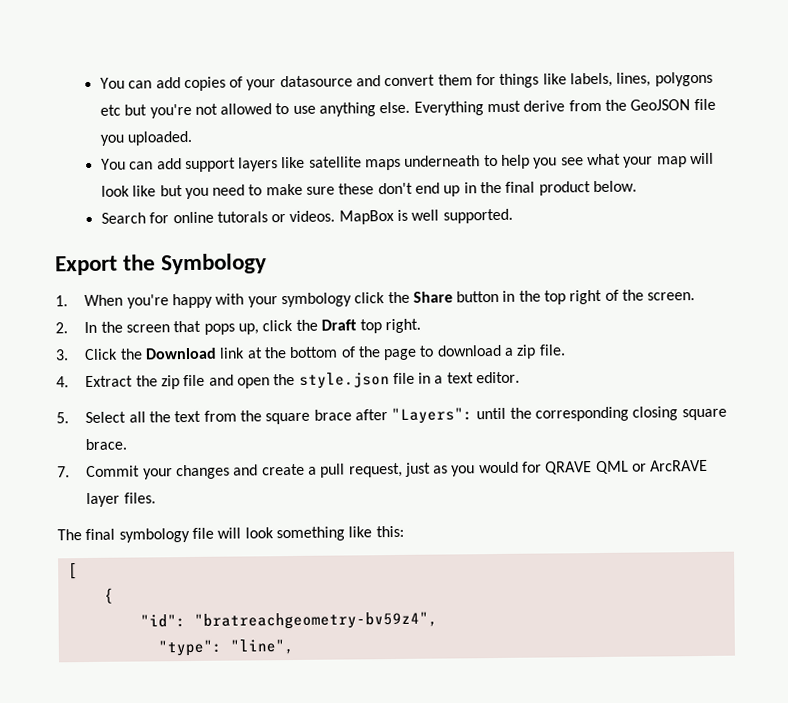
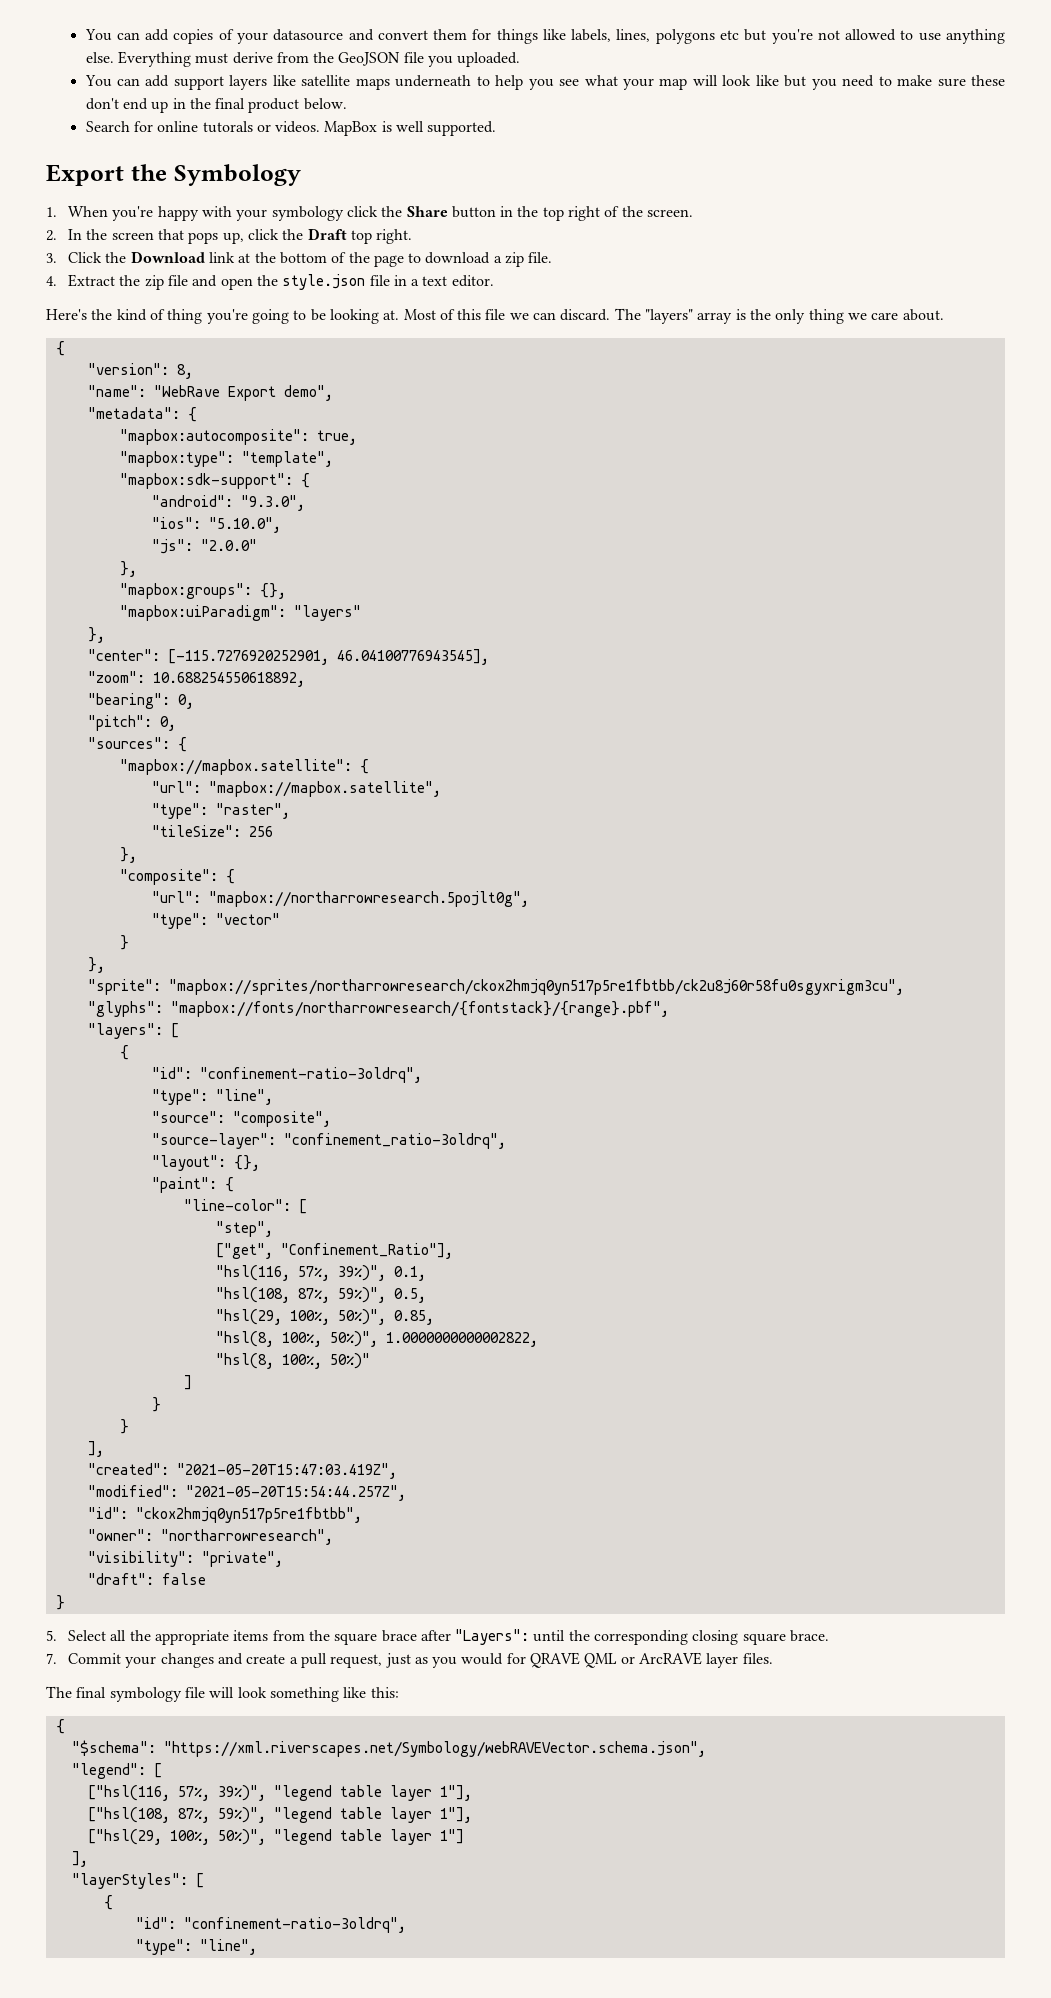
(521, 377) none -> [46,308,944,324] [55,341,65,356] [87,363,193,379] [87,385,333,401] [87,407,197,422] [119,429,357,445] [119,451,333,467] [119,473,310,489] [151,495,305,511] [151,517,281,533] [151,539,257,554] [119,561,137,577] [119,583,286,599] [119,605,361,621] [87,627,105,643] [87,649,489,665] [87,671,305,687] [87,693,194,709] [87,715,176,731] [87,737,187,752] [119,759,369,775] [151,781,441,797] [151,803,290,819] [151,825,273,837] [119,847,137,863] [119,869,235,885] [151,891,529,907] [151,913,280,929] [119,935,129,950] [87,957,105,973] [87,979,904,995] [87,1001,669,1017] [87,1023,179,1039] [119,1045,129,1060] [151,1067,422,1083] [151,1089,273,1105] [151,1111,331,1127] [151,1133,506,1149] [151,1155,260,1171] [151,1177,234,1193] [183,1199,307,1214] [215,1221,273,1237] [215,1243,453,1259] [215,1265,426,1281] [215,1287,426,1303] [215,1309,434,1325] [215,1331,538,1347] [215,1353,370,1369] [183,1375,192,1390] [151,1397,161,1412] [119,1419,129,1434] [87,1441,104,1457] [87,1463,397,1479] [87,1485,406,1501] [87,1507,362,1523] [87,1529,333,1545] [87,1551,283,1567] [87,1573,206,1585] [55,1595,65,1610] // Here's the kind of thing you're going to be looking at. Most of this file we can discard. The "layers" array is the only thing we care about. // { // "version": 8, // "name": "WebRave Export demo", // "metadata": { // "mapbox:autocomposite": true, // "mapbox:type": "template", // "mapbox:sdk-support": { // "android": "9.3.0", // "ios": "5.10.0", // "js": "2.0.0" // }, // "mapbox:groups": {}, // "mapbox:uiParadigm": "layers" // }, // "center": [-115.7276920252901, 46.04100776943545], // "zoom": 10.688254550618892, // "bearing": 0, // "pitch": 0, // "sources": { // "mapbox://mapbox.satellite": { // "url": "mapbox://mapbox.satellite", // "type": "raster", // "tileSize": 256 // }, // "composite": { // "url": "mapbox://northarrowresearch.5pojlt0g", // "type": "vector" // } // }, // "sprite": "mapbox://sprites/northarrowresearch/ckox2hmjq0yn517p5re1fbtbb/ck2u8j60r58fu0sgyxrigm3cu", // "glyphs": "mapbox://fonts/northarrowresearch/{fontstack}/{range}.pbf", // "layers": [ // { // "id": "confinement-ratio-3oldrq", // "type": "line", // "source": "composite", // "source-layer": "confinement_ratio-3oldrq", // "layout": {}, // "paint": { // "line-color": [ // "step", // ["get", "Confinement_Ratio"], // "hsl(116, 57%, 39%)", 0.1, // "hsl(108, 87%, 59%)", 0.5, // "hsl(29, 100%, 50%)", 0.85, // "hsl(8, 100%, 50%)", 1.0000000000002822, // "hsl(8, 100%, 50%)" // ] // } // } // ], // "created": "2021-05-20T15:47:03.419Z", // "modified": "2021-05-20T15:54:44.257Z", // "id": "ckox2hmjq0yn517p5re1fbtbb", // "owner": "northarrowresearch", // "visibility": "private", // "draft": false // }
[174,410,202,423] text -> [154,1630,269,1645] appropriate items
[67,562,78,580] [103,587,114,604] [139,611,438,630] [ // { // "id": "bratreachgeometry-bv59z4", -> [55,1719,65,1734] [71,1740,706,1757] [71,1763,162,1779] [87,1785,472,1801] [87,1807,472,1823] [87,1829,464,1845] [71,1851,88,1867] [71,1873,204,1889] [103,1895,113,1910] [135,1917,406,1933] { // "$schema": "https://xml.riverscapes.net/Symbology/webRAVEVector.schema.json", // "legend": [ // ["hsl(116, 57%, 39%)", "legend table layer 1"], // ["hsl(108, 87%, 59%)", "legend table layer 1"], // ["hsl(29, 100%, 50%)", "legend table layer 1"] // ], // "layerStyles": [ // { // "id": "confinement-ratio-3oldrq",

